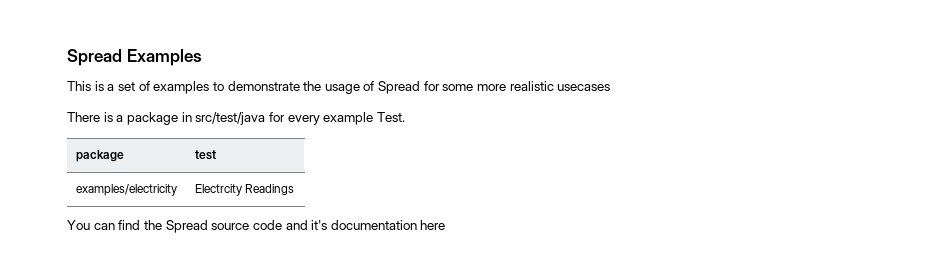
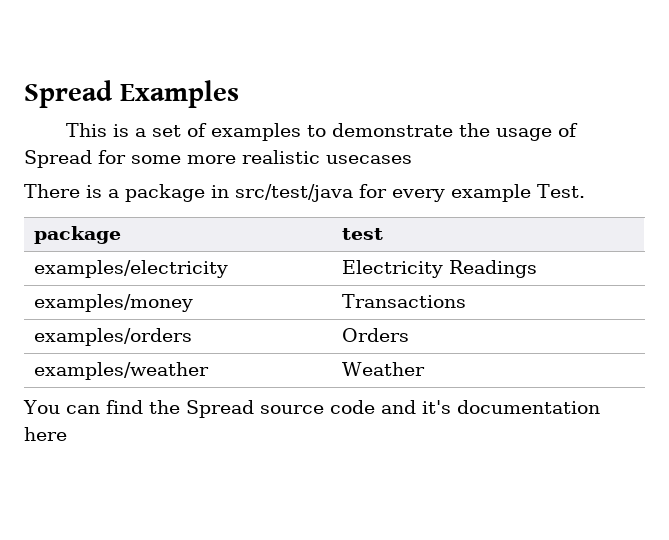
[194,184,242,196] Electrcity -> [341,260,443,278] Electricity
(294, 189) none -> [33,294,193,312] [341,294,466,308] [33,328,192,346] [341,328,409,342] [33,362,209,380] [341,362,425,376] // examples/money | Transactions // examples/orders | Orders // examples/weather | Weather

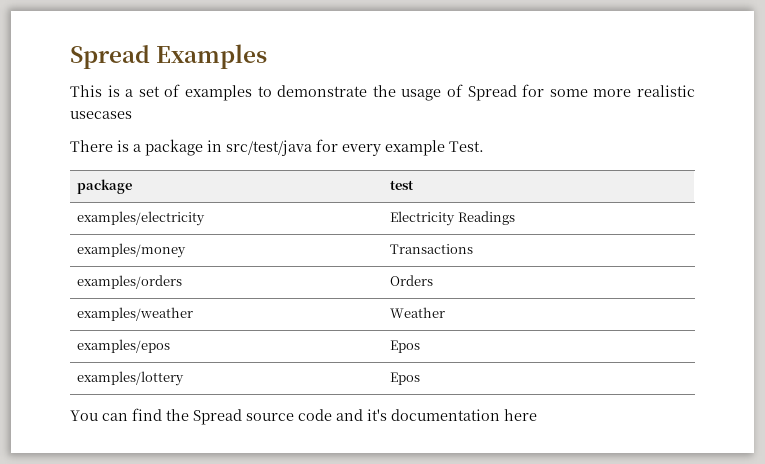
(425, 369) none -> [77,339,171,353] [390,340,421,353] [77,371,185,386] [390,372,421,385] // examples/epos | Epos // examples/lottery | Epos

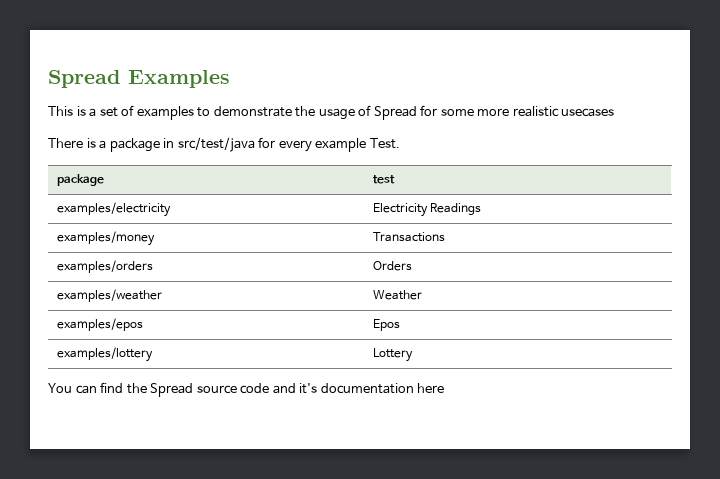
[390,372,421,385] Epos -> [373,348,414,362] Lottery

